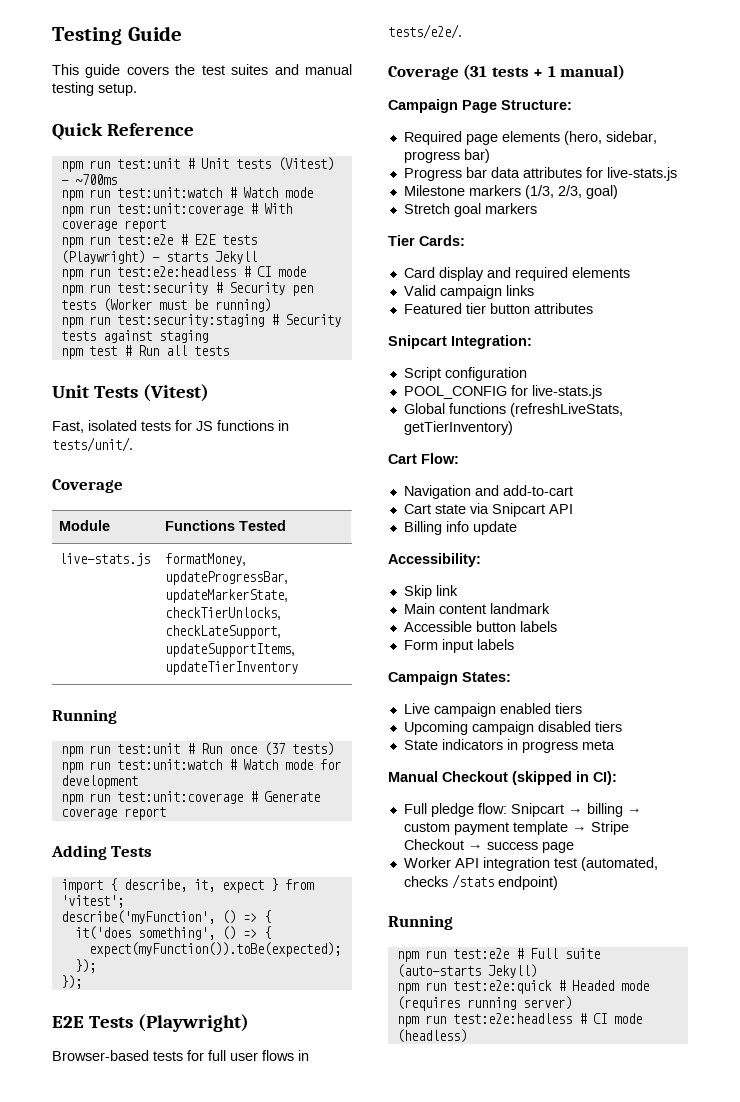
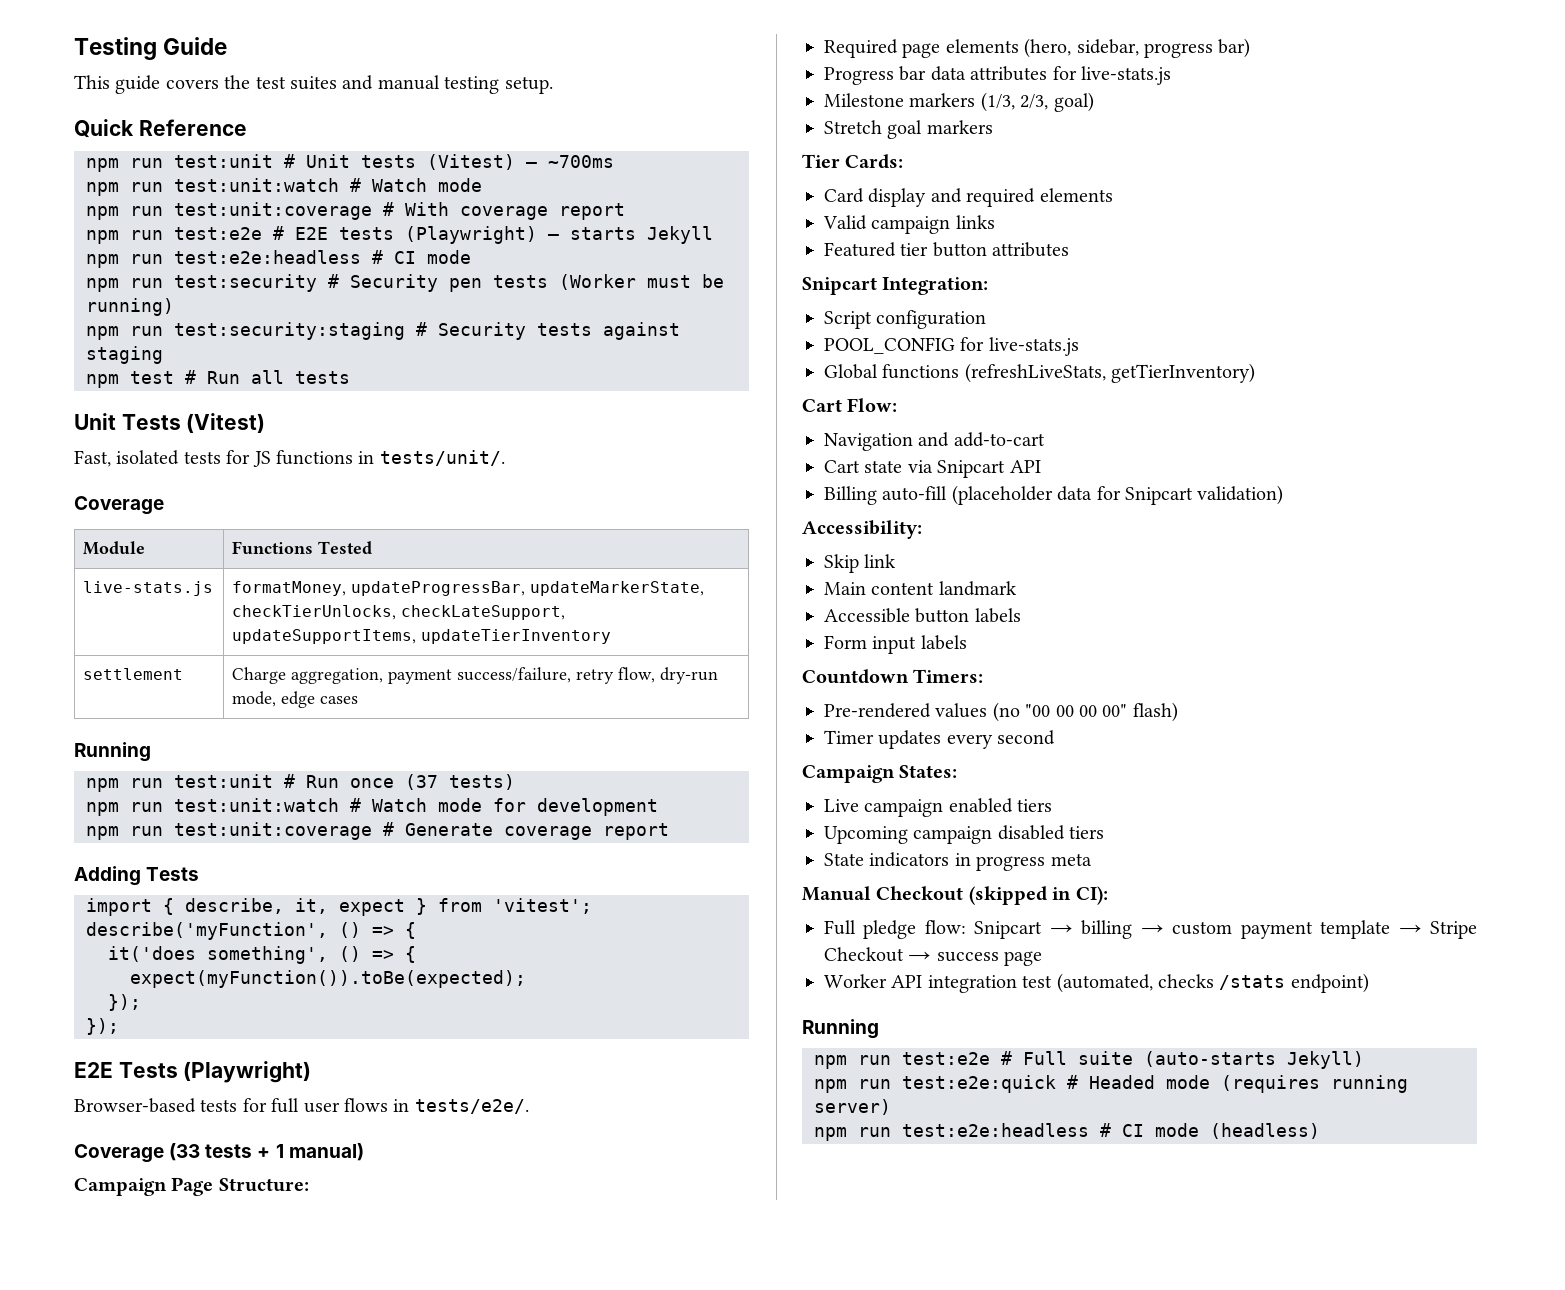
(299, 668) none -> [83,668,184,680] [232,667,719,684] [232,691,359,708] // settlement | Charge aggregation, payment success/failure, retry flow, dry-run mode, edge cases
[463,64,488,80] (31 -> [169,1143,201,1161] (33
[445,521,517,535] info update -> [882,485,1284,505] auto-fill (placeholder data for Snipcart validation)
(514, 644) none -> [802,669,984,684] [824,702,1178,722] [824,730,1056,749] // Countdown Timers: // Pre-rendered values (no "00 00 00 00" flash) // Timer updates every second

